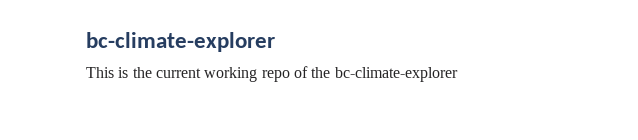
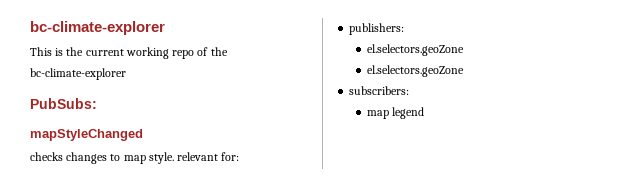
(458, 74) none -> [30,98,97,109] [30,129,143,141] [30,152,240,164] [349,23,405,35] [367,44,465,56] [367,65,465,77] [349,86,410,95] [367,107,425,119] // PubSubs: // mapStyleChanged // checks changes to map style. relevant for: // publishers: // el.selectors.geoZone // el.selectors.geoZone // subscribers: // map legend

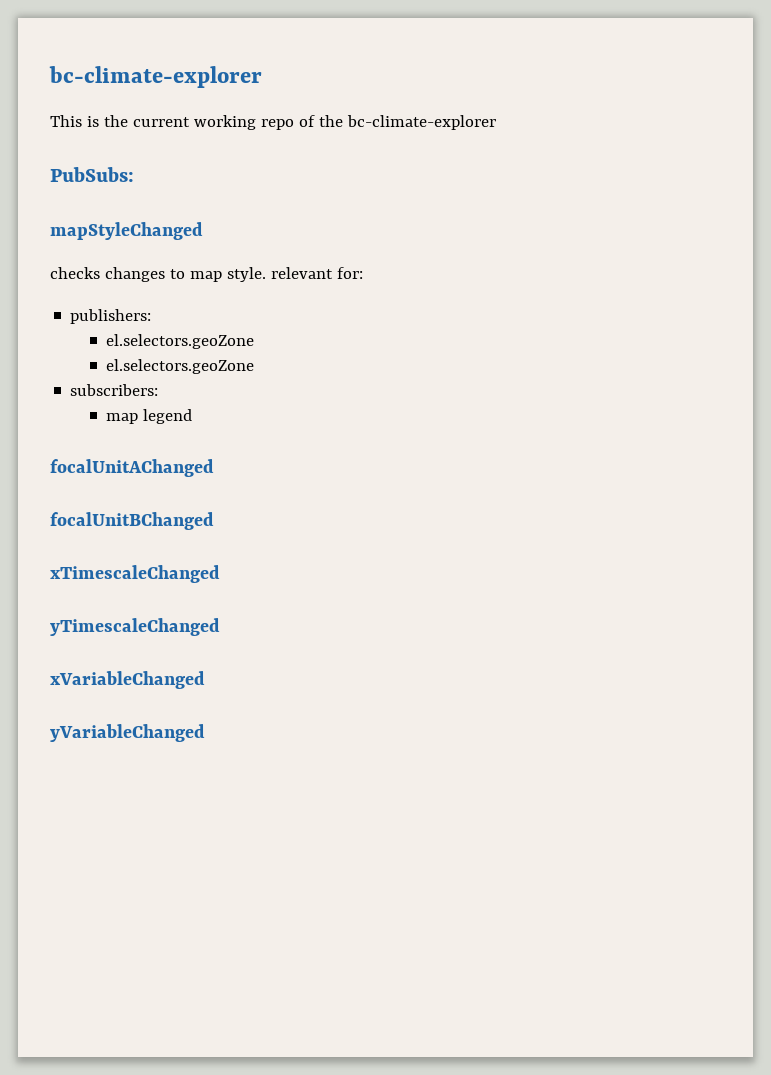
(425, 113) none -> [50,459,214,477] [50,512,214,530] [50,565,220,583] [50,618,220,636] [50,671,205,689] [50,724,205,742] // focalUnitAChanged // focalUnitBChanged // xTimescaleChanged // yTimescaleChanged // xVariableChanged // yVariableChanged

